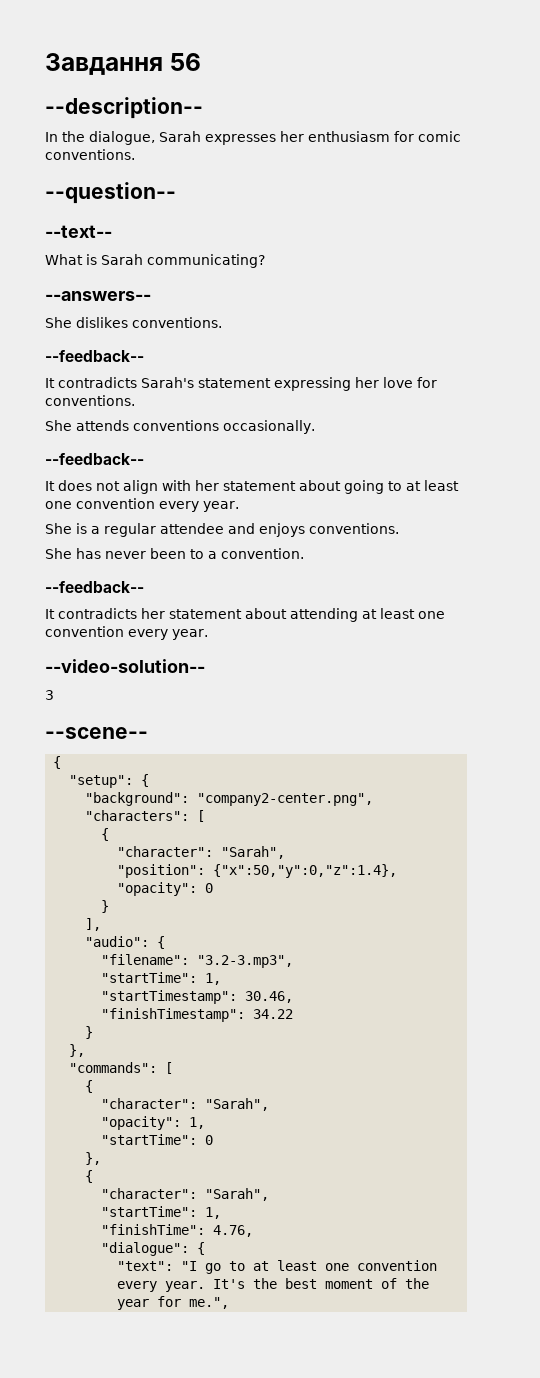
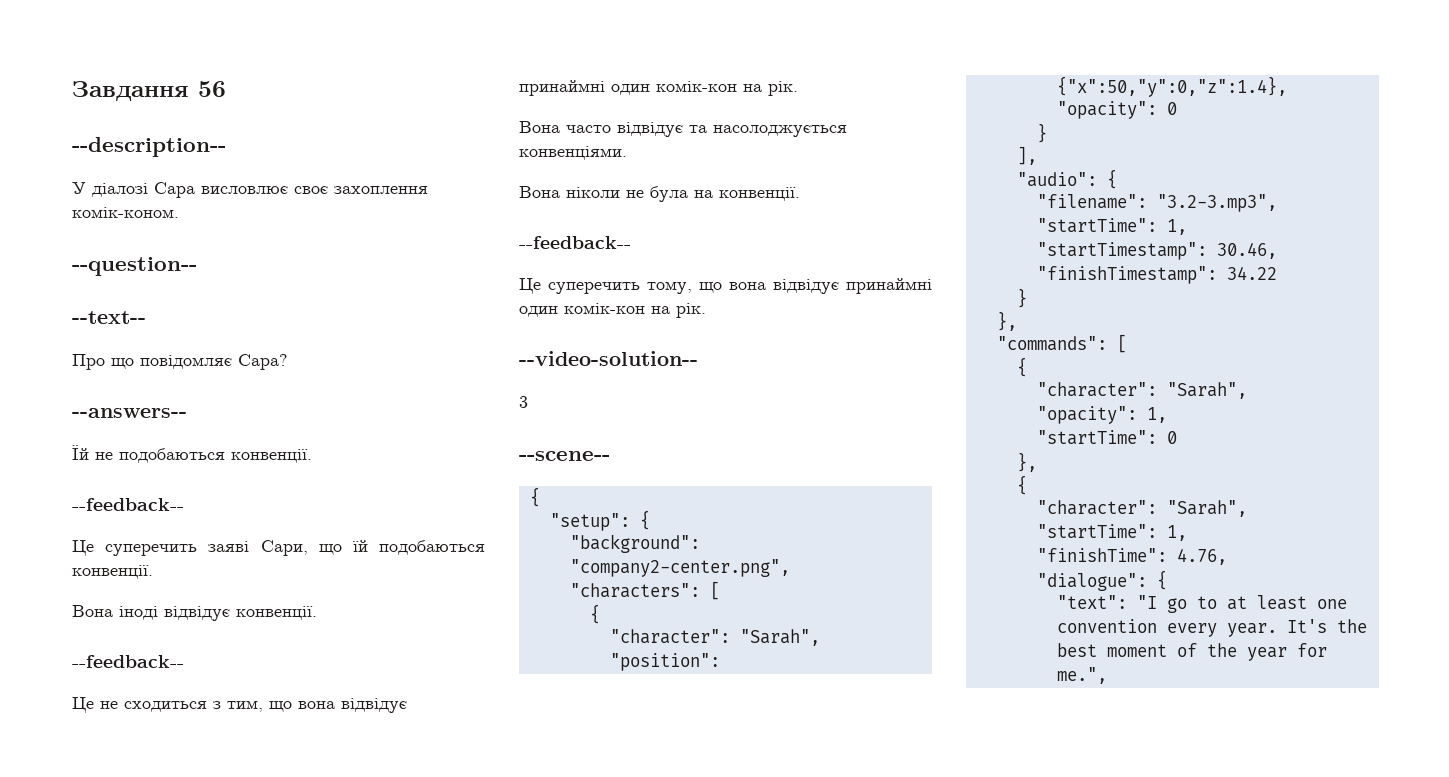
[45,131,461,145] [45,149,135,160] [45,182,176,204] [45,225,112,238] [45,254,265,268] [45,291,151,301] [45,317,222,328] [45,350,144,362] [45,377,437,391] [45,395,135,406] [45,420,315,434] [45,453,144,465] [45,480,459,494] [45,498,239,512] [45,523,399,537] [45,548,304,559] [45,581,144,593] [45,608,445,622] [45,626,208,640] In the dialogue, Sarah expresses her enthusiasm for comic conventions. // --question-- // --text-- // What is Sarah communicating? // --answers-- // She dislikes conventions. // --feedback-- // It contradicts Sarah's statement expressing her love for conventions. // She attends conventions occasionally. // --feedback-- // It does not align with her statement about going to at least one convention every year. // She is a regular attendee and enjoys conventions. // She has never been to a convention. // --feedback-- // It contradicts her statement about attending at least one convention every year. -> [72,182,428,198] [72,207,179,218] [72,257,197,276] [72,311,146,324] [72,354,288,370] [72,408,187,418] [72,445,312,463] [72,498,184,511] [72,540,485,556] [72,565,153,579] [72,605,317,621] [72,655,184,668] [72,697,407,713] [519,80,798,96] [519,121,847,137] [519,146,627,160] [519,186,800,202] [519,236,631,249] [519,278,932,294] [519,303,706,318] У діалозі Сара висловлює своє захоплення комік-коном. // --question-- // --text-- // Про що повідомляє Сара? // --answers-- // Їй не подобаються конвенції. // --feedback-- // Це суперечить заяві Сари, що їй подобаються конвенції. // Вона іноді відвідує конвенції. // --feedback-- // Це не сходиться з тим, що вона відвідує принаймні один комік-кон на рік. // Вона часто відвідує та насолоджується конвенціями. // Вона ніколи не була на конвенції. // --feedback-- // Це суперечить тому, що вона відвідує принаймні один комік-кон на рік.

